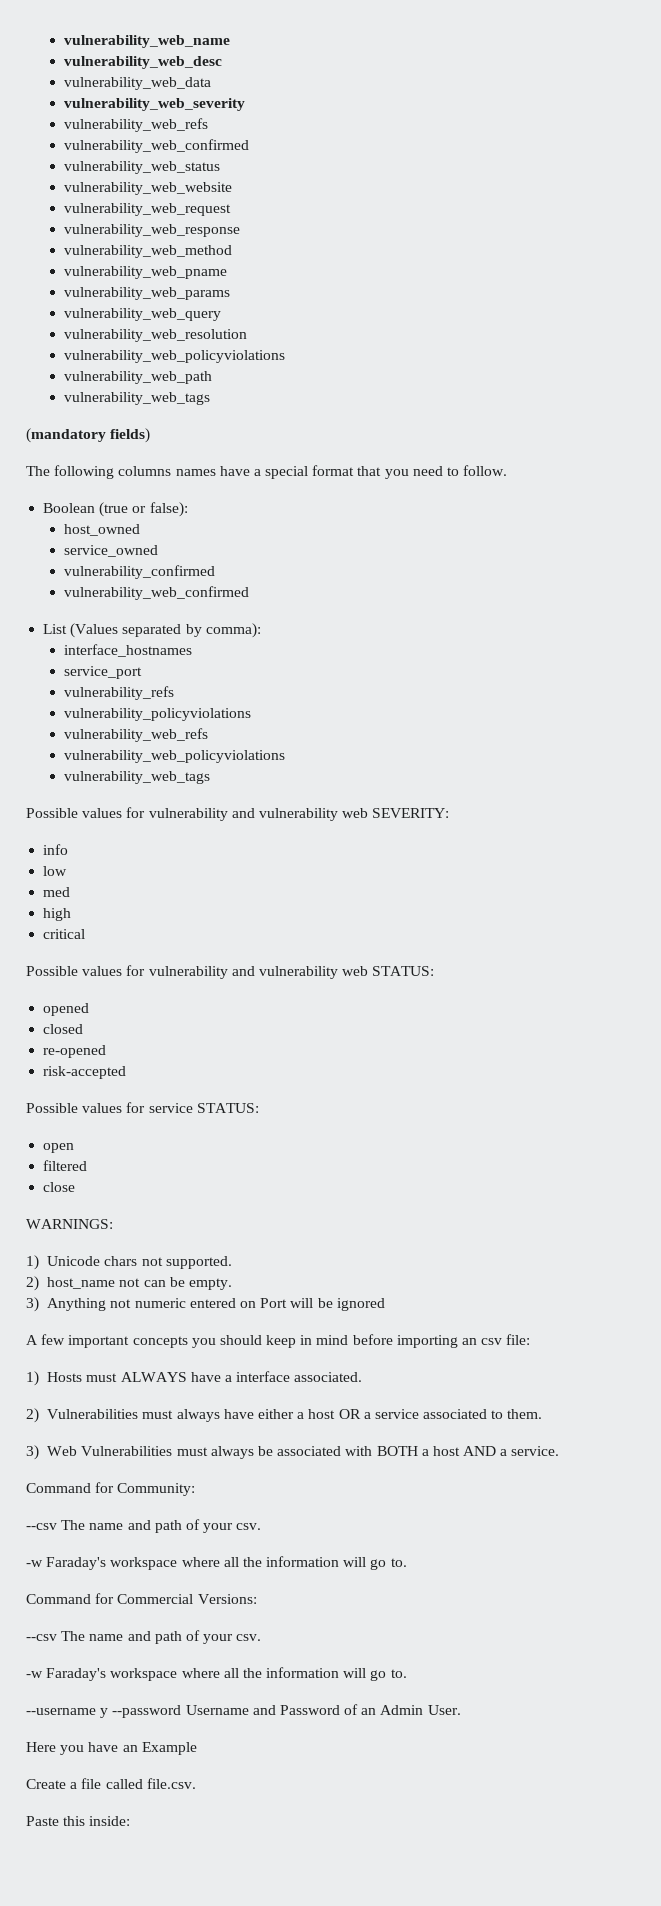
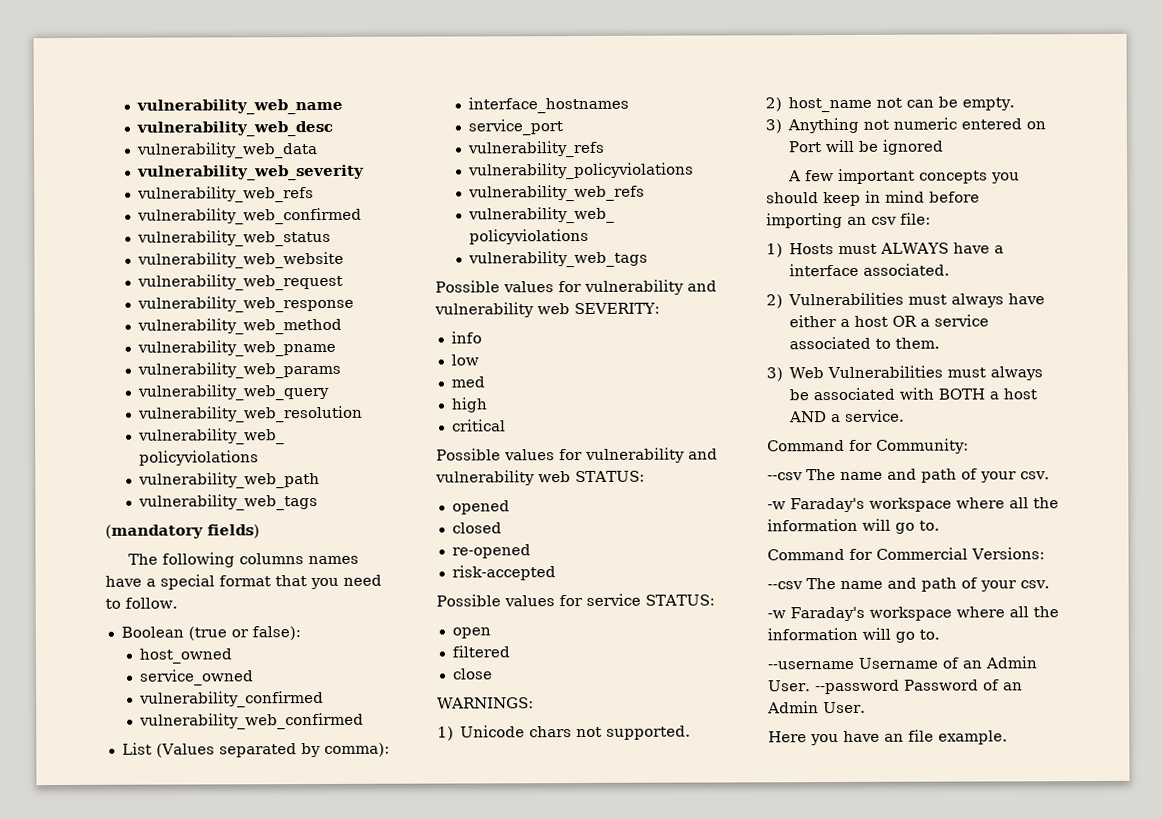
[100,1705,276,1718] y --password Username and -> [858,656,1037,669] [768,679,900,695] Username of an Admin User. --password
[141,1742,197,1755] [26,1778,196,1789] [26,1816,131,1826] Example // Create a file called file.csv. // Paste this inside: -> [908,729,1008,745] file example.

